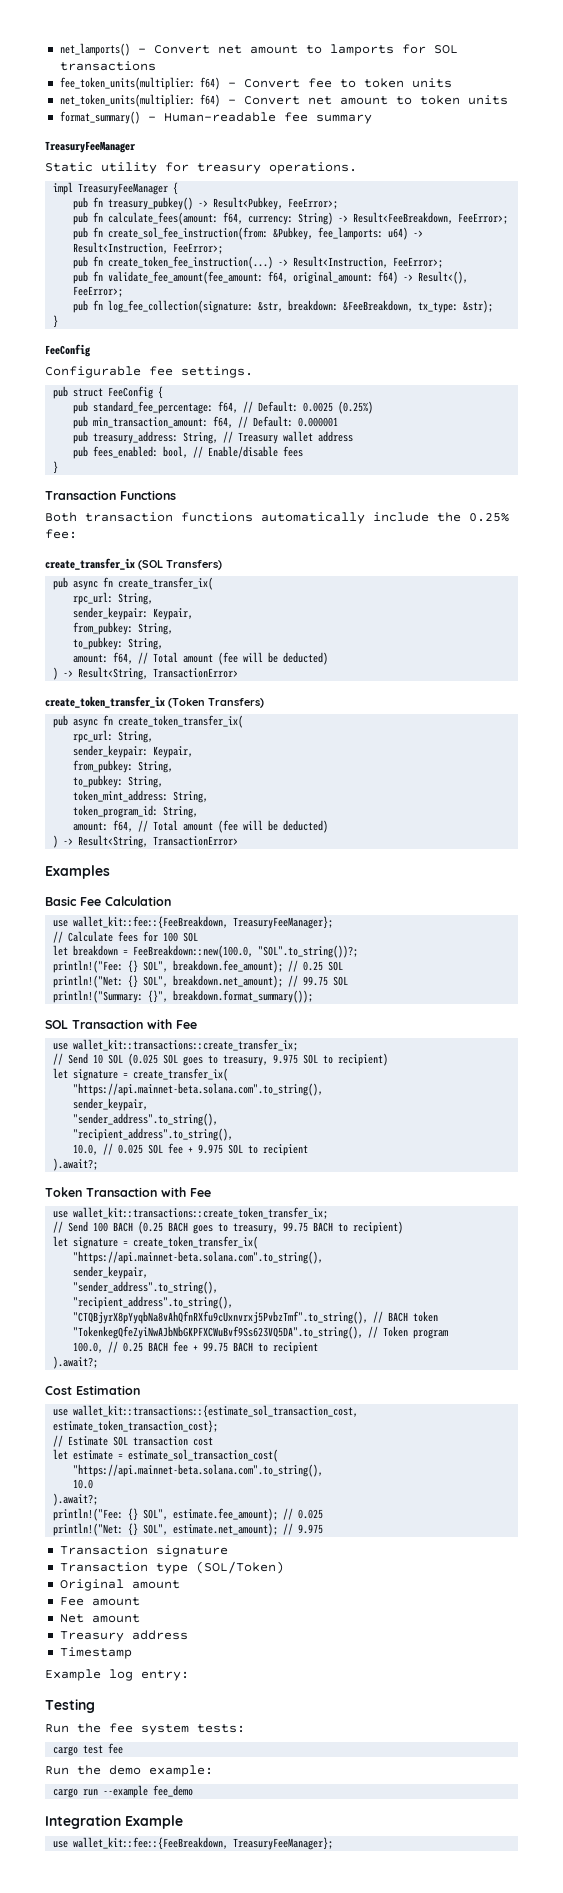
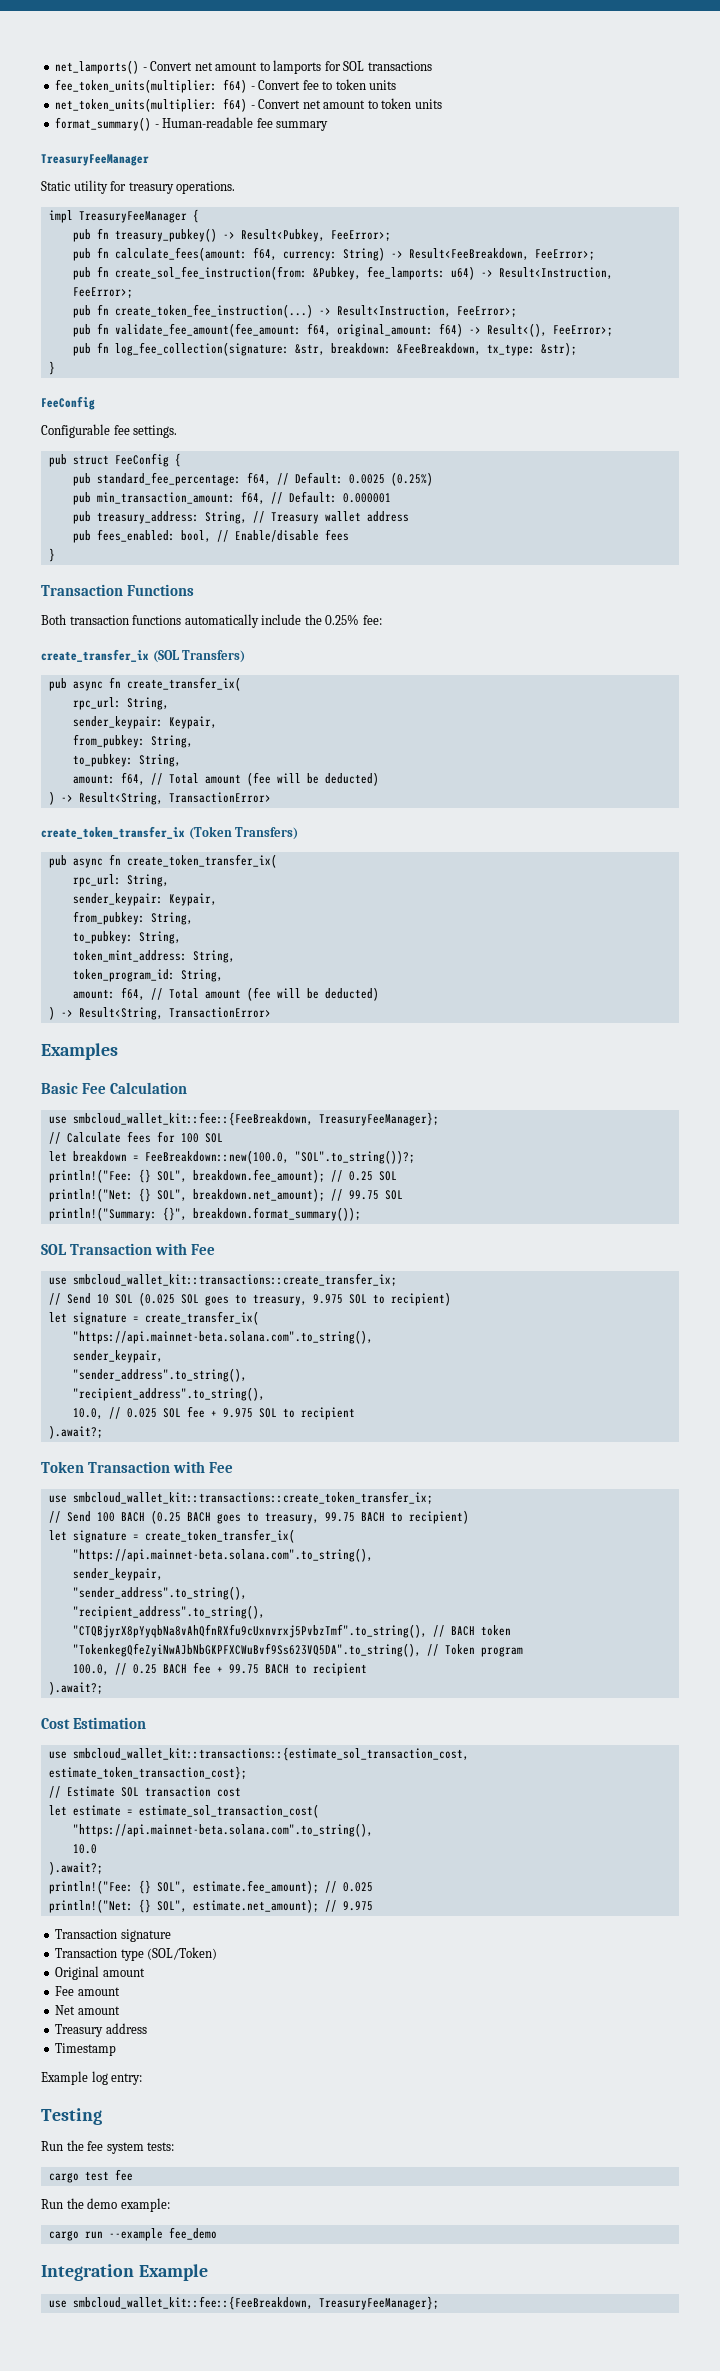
[73,916,229,929] wallet_kit::fee::{FeeBreakdown, -> [72,1112,313,1126] smbcloud_wallet_kit::fee::{FeeBreakdown,
[73,1039,299,1051] wallet_kit::transactions::create_transfer_ix; -> [72,1273,397,1286] smbcloud_wallet_kit::transactions::create_transfer_ix;
[73,1207,329,1219] wallet_kit::transactions::create_token_transfer_ix; -> [72,1491,433,1504] smbcloud_wallet_kit::transactions::create_token_transfer_ix;
[73,1405,359,1418] wallet_kit::transactions::{estimate_sol_transaction_cost, -> [72,1747,469,1761] smbcloud_wallet_kit::transactions::{estimate_sol_transaction_cost,
[73,1837,229,1850] wallet_kit::fee::{FeeBreakdown, -> [72,2296,313,2310] smbcloud_wallet_kit::fee::{FeeBreakdown,

